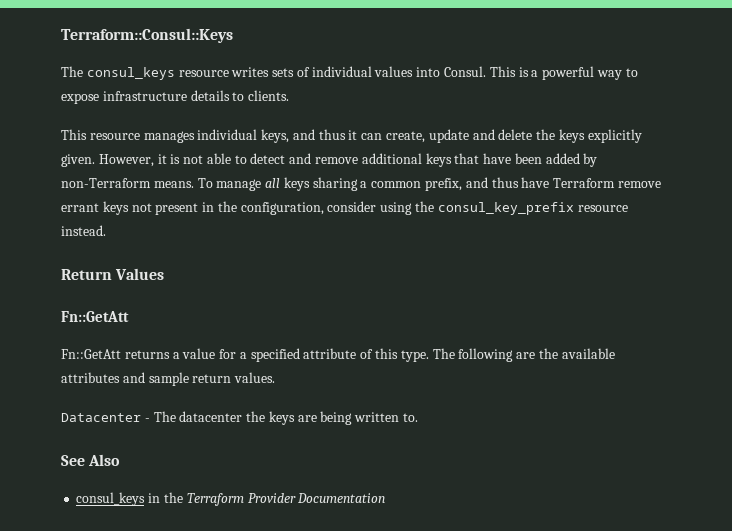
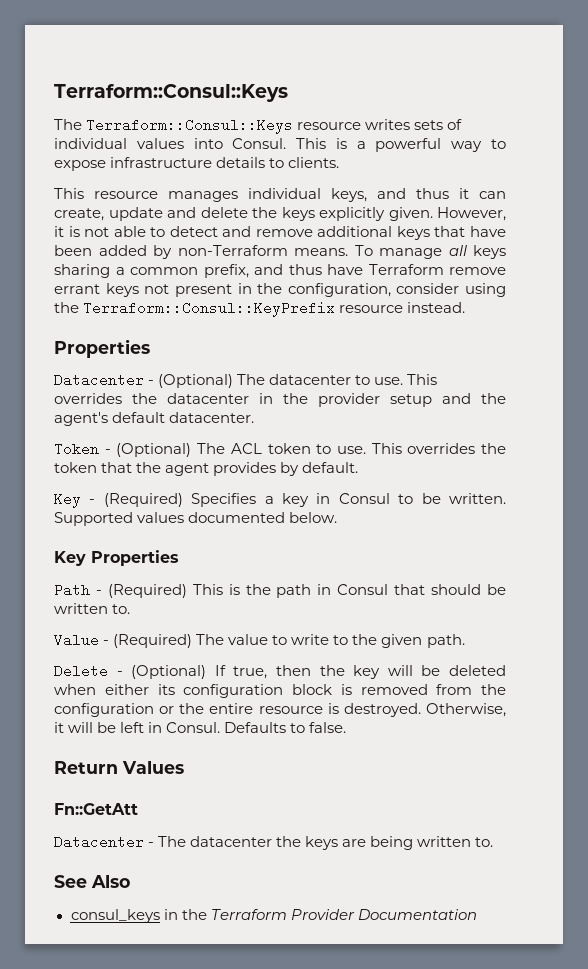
[86,67,175,80] consul_keys -> [86,118,294,134] Terraform::Consul::Keys
[437,202,574,215] consul_key_prefix -> [83,301,336,317] Terraform::Consul::KeyPrefix
[61,268,165,280] [61,311,129,322] [61,348,615,362] [61,372,276,386] Return Values // Fn::GetAtt // Fn::GetAtt returns a value for a specified attribute of this type. The following are the available attributes and sample return values. -> [54,339,150,358] [54,373,438,388] [54,393,506,407] [54,412,255,426] [54,442,506,457] [54,462,359,476] [54,492,506,508] [54,512,338,526] [54,550,179,566] [54,583,507,598] [54,603,131,614] [54,633,465,648] [54,664,507,679] [54,684,506,698] [54,703,507,717] [54,722,347,733] [54,761,184,774] [54,803,138,815] Properties // Datacenter - (Optional) The datacenter to use. This overrides the datacenter in the provider setup and the agent's default datacenter. // Token - (Optional) The ACL token to use. This overrides the token that the agent provides by default. // Key - (Required) Specifies a key in Consul to be written. Supported values documented below. // Key Properties // Path - (Required) This is the path in Consul that should be written to. // Value - (Required) The value to write to the given path. // Delete - (Optional) If true, then the key will be deleted when either its configuration block is removed from the configuration or the entire resource is destroyed. Otherwise, it will be left in Consul. Defaults to false. // Return Values // Fn::GetAtt

